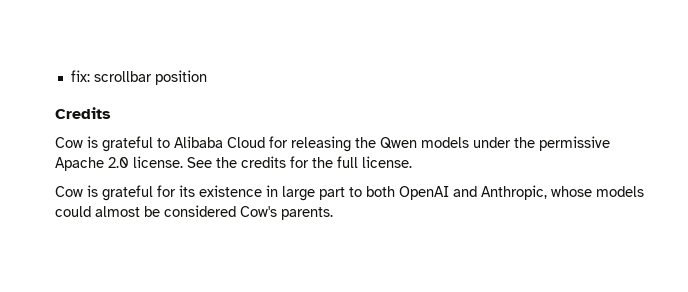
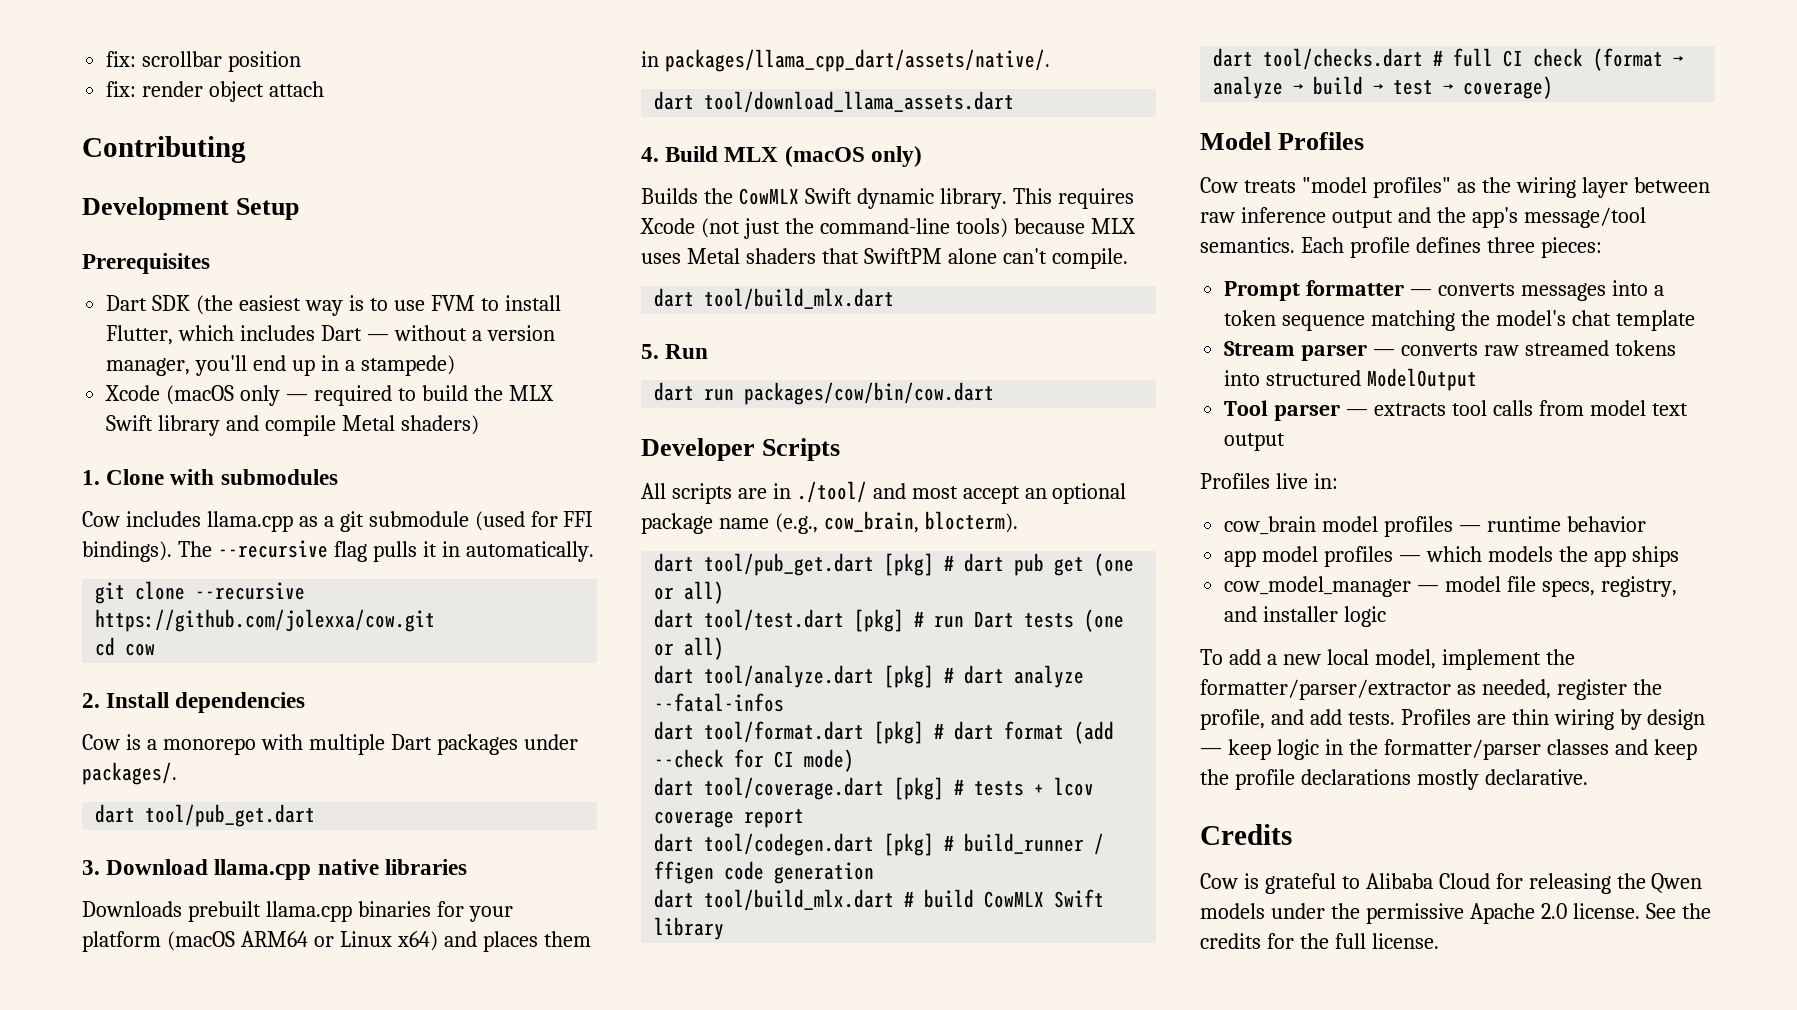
(207, 77) none -> [106,81,325,102] [82,136,246,163] [82,197,300,220] [82,253,210,274] [106,295,561,316] [106,325,555,345] [106,355,455,376] [105,385,554,406] [106,415,479,436] [82,469,338,485] [82,511,594,532] [82,540,594,562] [95,581,306,604] [95,609,436,632] [95,637,156,656] [82,692,306,713] [82,734,578,755] [82,762,177,785] [95,804,316,827] [82,859,467,880] [82,901,513,922] [82,931,591,952] [641,49,1050,72] [654,91,1015,113] [641,146,922,167] [641,188,1134,209] [640,218,1136,239] [641,248,1128,269] [654,288,895,310] [641,344,709,359] [654,382,995,405] [641,438,841,461] [641,481,1127,504] [641,511,1018,534] [654,553,1135,576] [654,581,725,604] [654,609,1125,632] [654,637,725,660] [654,665,1085,688] [654,693,785,712] [654,721,1115,744] [654,749,855,772] [654,777,1095,800] [654,809,805,828] [654,833,1105,856] [654,861,875,884] [654,889,1105,911] [654,917,725,940] [1213,48,1685,71] [1213,76,1554,99] [1200,132,1365,150] [1200,177,1710,198] [1200,207,1646,228] [1200,237,1602,258] [1224,280,1664,301] [1224,310,1695,331] [1224,340,1676,361] [1224,368,1478,391] [1224,400,1688,421] [1224,433,1286,451] [1200,473,1338,489] [1224,516,1646,537] [1224,546,1679,567] [1224,576,1677,597] [1224,606,1387,627] [1200,649,1575,670] [1200,679,1662,700] [1200,709,1706,730] [1200,739,1697,760] [1200,769,1588,790] // fix: render object attach // Contributing // Development Setup // Prerequisites // Dart SDK (the easiest way is to use FVM to install Flutter, which includes Dart — without a version manager, you'll end up in a stampede) // Xcode (macOS only — required to build the MLX Swift library and compile Metal shaders) // 1. Clone with submodules // Cow includes llama.cpp as a git submodule (used for FFI bindings). The --recursive flag pulls it in automatically. // git clone --recursive https://github.com/jolexxa/cow.git // cd cow // 2. Install dependencies // Cow is a monorepo with multiple Dart packages under packages/. // dart tool/pub_get.dart // 3. Download llama.cpp native libraries // Downloads prebuilt llama.cpp binaries for your platform (macOS ARM64 or Linux x64) and places them in packages/llama_cpp_dart/assets/native/. // dart tool/download_llama_assets.dart // 4. Build MLX (macOS only) // Builds the CowMLX Swift dynamic library. This requires Xcode (not just the command-line tools) because MLX uses Metal shaders that SwiftPM alone can't compile. // dart tool/build_mlx.dart // 5. Run // dart run packages/cow/bin/cow.dart // Developer Scripts // All scripts are in ./tool/ and most accept an optional package name (e.g., cow_brain, blocterm). // dart tool/pub_get.dart [pkg] # dart pub get (one or all) // dart tool/test.dart [pkg] # run Dart tests (one or all) // dart tool/analyze.dart [pkg] # dart analyze --fatal-infos // dart tool/format.dart [pkg] # dart format (add --check for CI mode) // dart tool/coverage.dart [pkg] # tests + lcov coverage report // dart tool/codegen.dart [pkg] # build_runner / ffigen code generation // dart tool/build_mlx.dart # build CowMLX Swift library // dart tool/checks.dart # full CI check (format → analyze → build → test → coverage) // Model Profiles // Cow treats "model profiles" as the wiring layer between raw inference output and the app's message/tool semantics. Each profile defines three pieces: // Prompt formatter — converts messages into a token sequence matching the model's chat template // Stream parser — converts raw streamed tokens into structured ModelOutput // Tool parser — extracts tool calls from model text output // Profiles live in: // cow_brain model profiles — runtime behavior // app model profiles — which models the app ships // cow_model_manager — model file specs, registry, and installer logic // To add a new local model, implement the formatter/parser/extractor as needed, register the profile, and add tests. Profiles are thin wiring by design — keep logic in the formatter/parser classes and keep the profile declarations mostly declarative.
[55,185,644,201] [55,205,333,220] // Cow is grateful for its existence in large part to both OpenAI and Anthropic, whose models could almost be considered Cow's parents. -> (1439, 941) none

